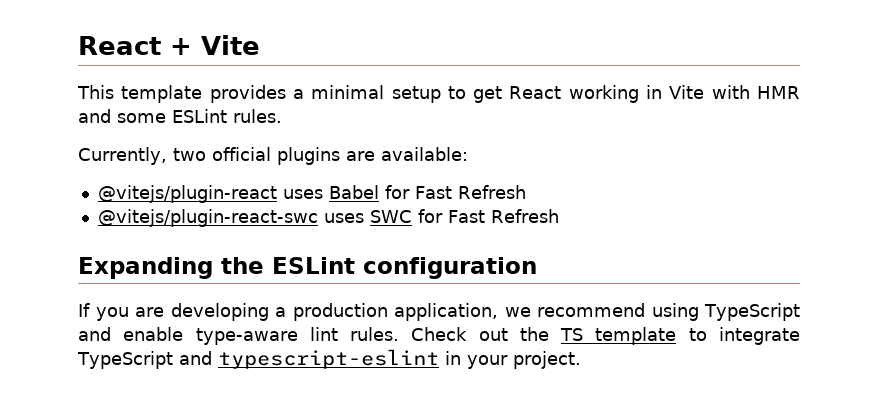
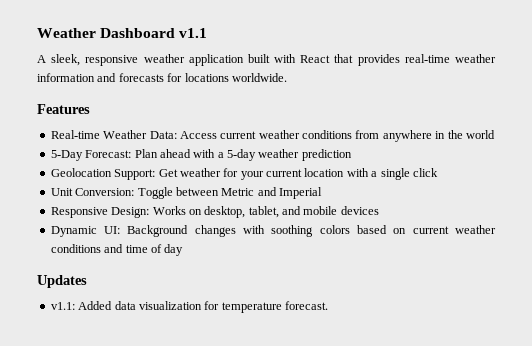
[78,35,260,55] [77,85,801,103] [78,109,282,123] [78,147,468,165] [97,185,526,203] [97,209,559,227] [78,257,537,279] [78,303,801,321] [78,327,800,345] [77,349,581,369] React + Vite // This template provides a minimal setup to get React working in Vite with HMR and some ESLint rules. // Currently, two official plugins are available: // @vitejs/plugin-react uses Babel for Fast Refresh // @vitejs/plugin-react-swc uses SWC for Fast Refresh // Expanding the ESLint configuration // If you are developing a production application, we recommend using TypeScript and enable type-aware lint rules. Check out the TS template to integrate TypeScript and typescript-eslint in your project. -> [37,28,208,38] [37,54,497,66] [37,73,287,82] [37,104,90,114] [50,130,495,142] [50,149,352,161] [50,168,438,180] [50,187,322,199] [50,206,379,218] [50,225,496,237] [50,244,184,256] [37,275,87,288] [50,301,328,313] Weather Dashboard v1.1 // A sleek, responsive weather application built with React that provides real-time weather information and forecasts for locations worldwide. // Features // Real-time Weather Data: Access current weather conditions from anywhere in the world // 5-Day Forecast: Plan ahead with a 5-day weather prediction // Geolocation Support: Get weather for your current location with a single click // Unit Conversion: Toggle between Metric and Imperial // Responsive Design: Works on desktop, tablet, and mobile devices // Dynamic UI: Background changes with soothing colors based on current weather conditions and time of day // Updates // v1.1: Added data visualization for temperature forecast.

